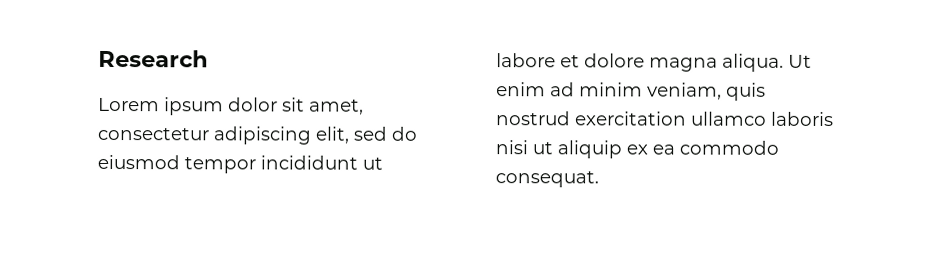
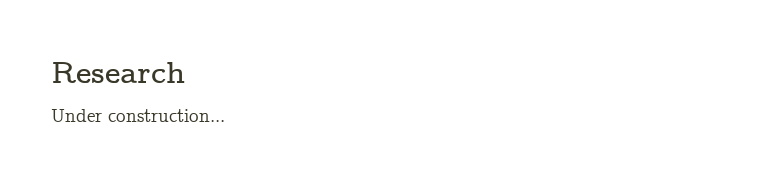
[98,97,364,116] [97,126,417,145] [97,154,383,174] [496,53,812,72] [496,82,766,101] [496,111,834,127] [495,140,779,159] [495,170,599,188] Lorem ipsum dolor sit amet, consectetur adipiscing elit, sed do eiusmod tempor incididunt ut labore et dolore magna aliqua. Ut enim ad minim veniam, quis nostrud exercitation ullamco laboris nisi ut aliquip ex ea commodo consequat. -> [51,109,225,122] Under construction...

